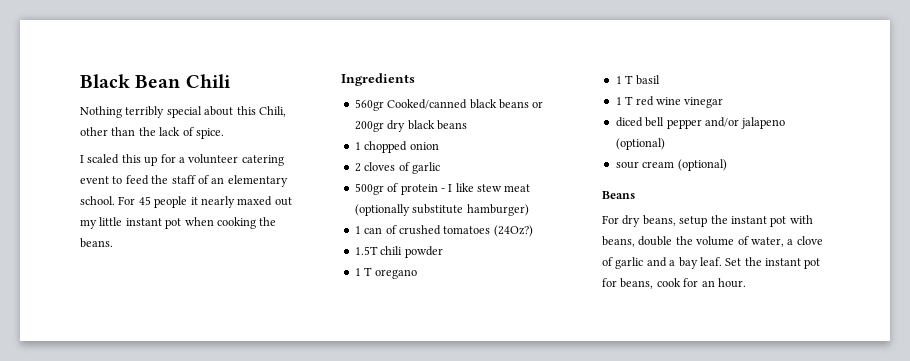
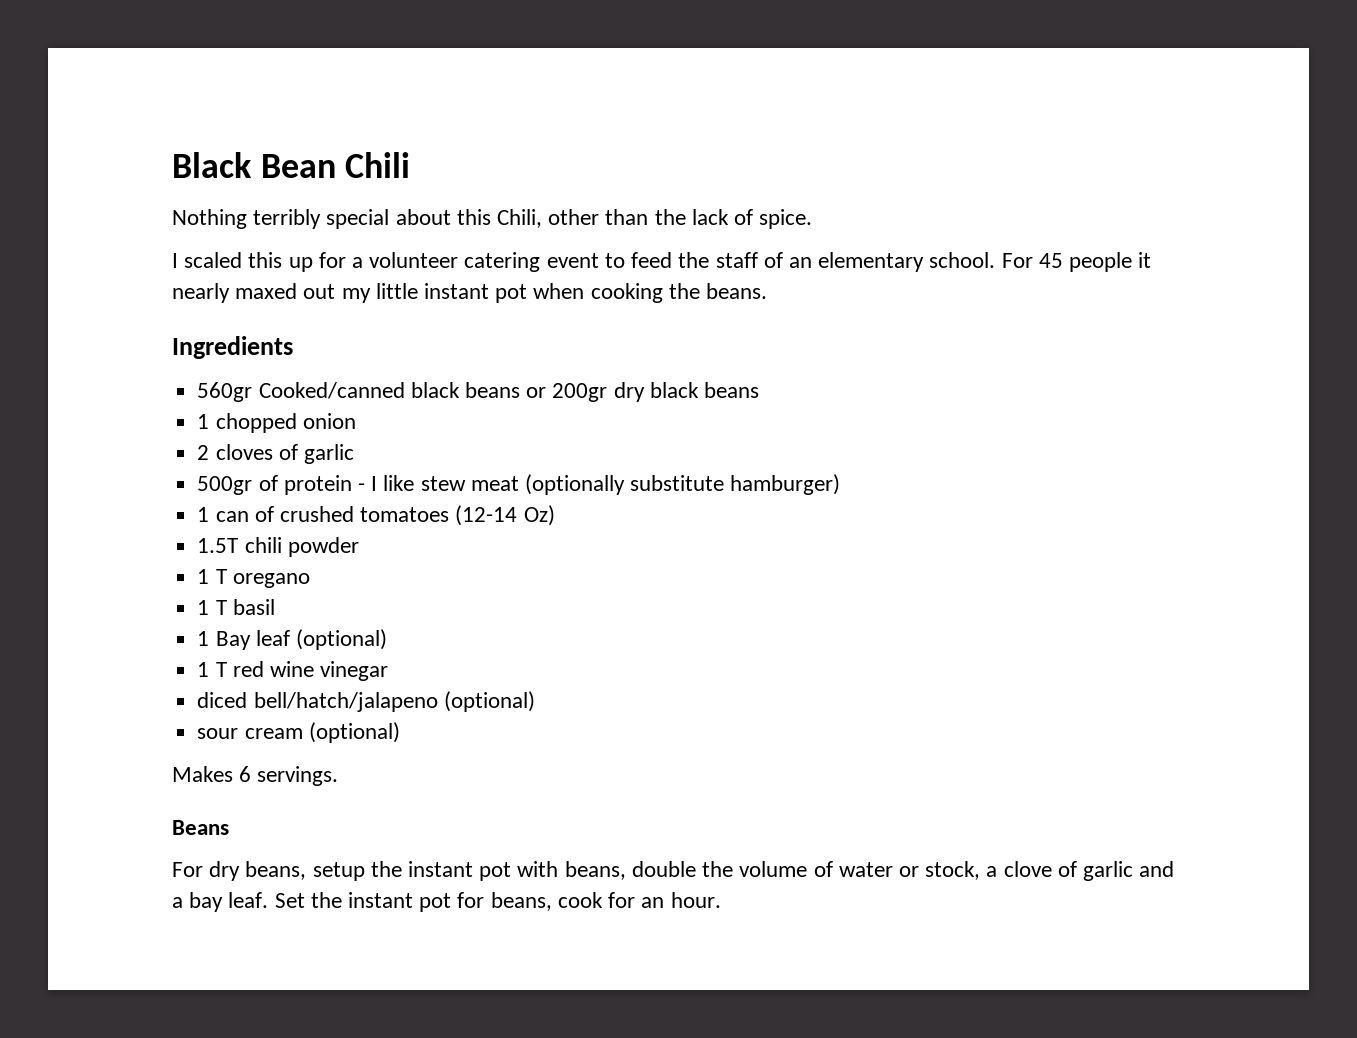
[493,225,533,237] (24Oz?) -> [455,505,555,526] (12-14 Oz)
(660, 80) none -> [197,629,387,650] // 1 Bay leaf (optional)
[645,117,786,129] bell pepper and/or jalapeno -> [253,692,438,712] bell/hatch/jalapeno
(727, 165) none -> [172,766,339,786] // Makes 6 servings.
[750,237,784,247] water, -> [838,861,981,880] water or stock,

